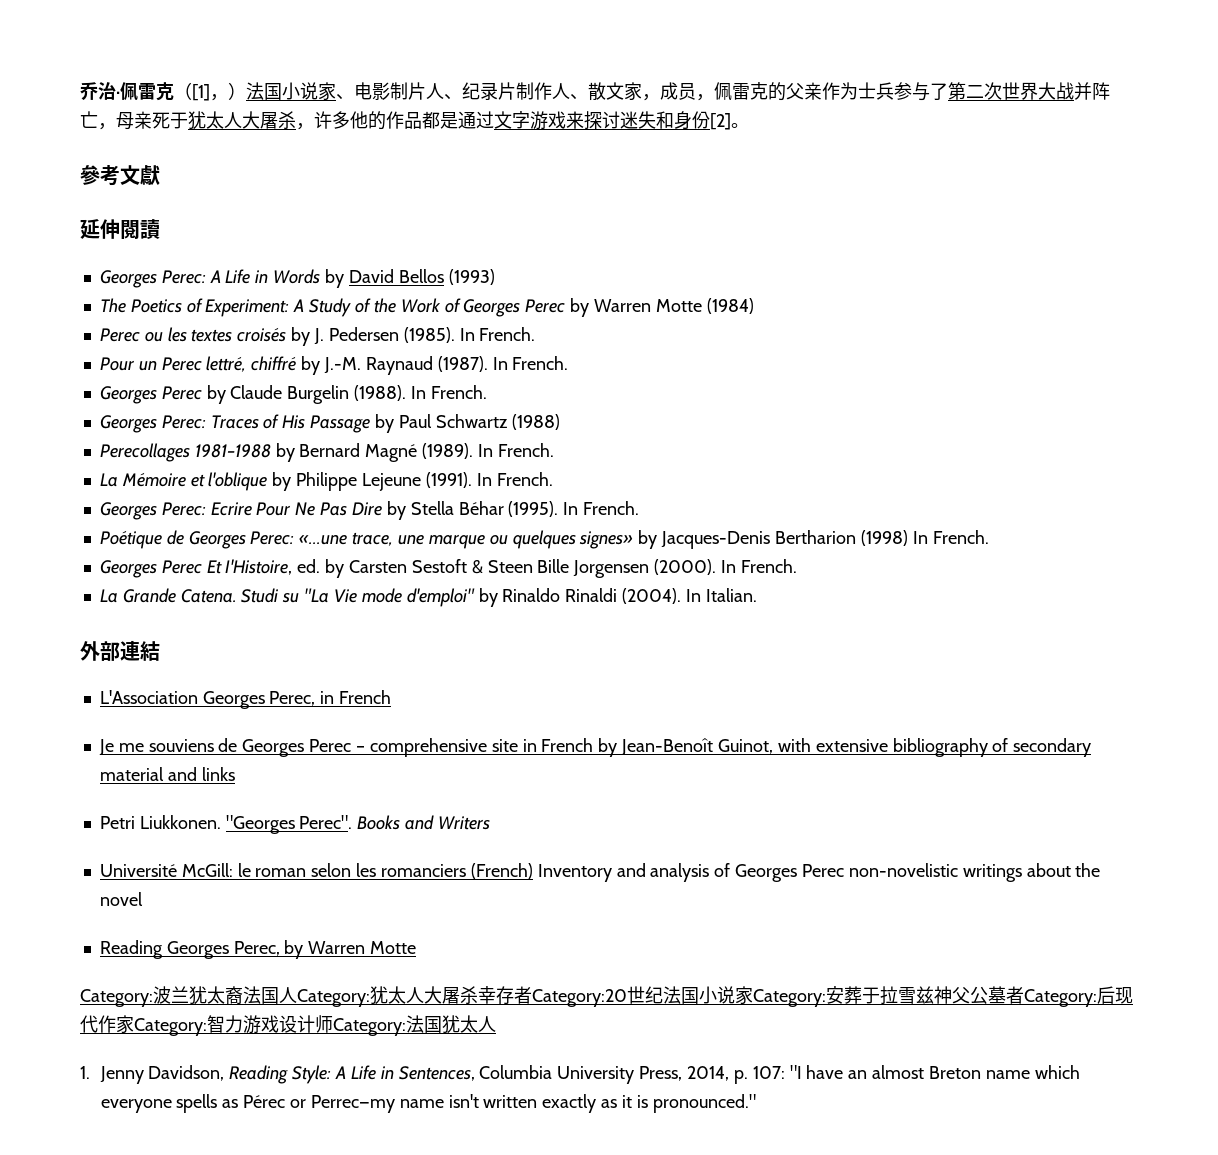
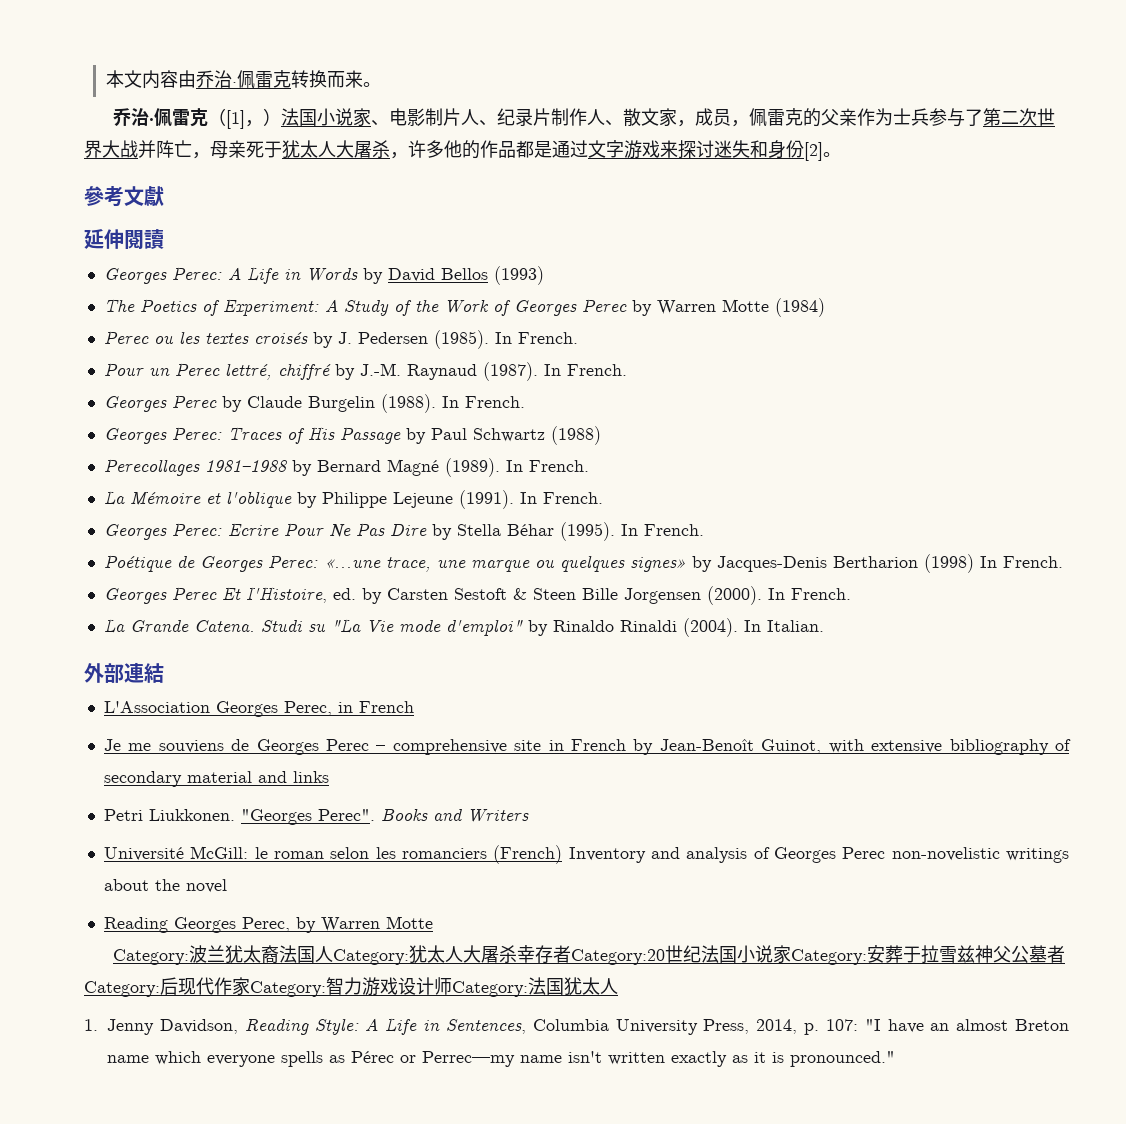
(80, 91) none -> [105,70,381,89] 本文内容由乔治·佩雷克转换而来。 //

